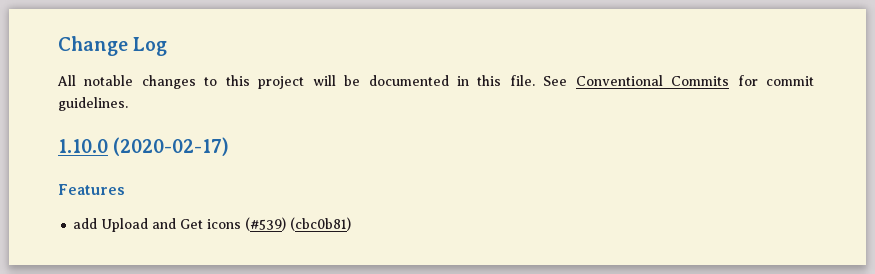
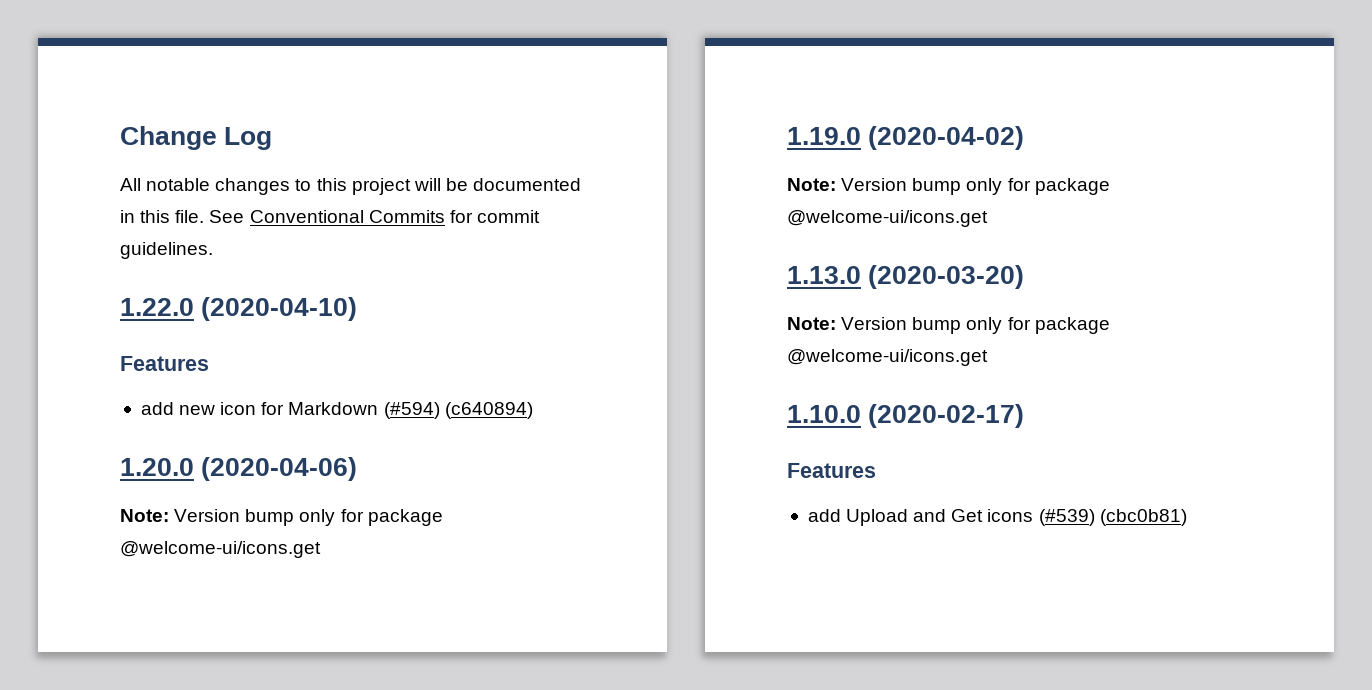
(128, 104) none -> [120,297,358,321] [120,356,209,371] [140,402,533,419] [120,457,358,481] [120,509,443,526] [120,541,321,558] [787,126,1025,150] [787,178,1110,195] [787,210,988,227] [787,265,1025,289] [787,317,1110,334] [787,349,988,366] // 1.22.0 (2020-04-10) // Features // add new icon for Markdown (#594) (c640894) // 1.20.0 (2020-04-06) // Note: Version bump only for package @welcome-ui/icons.get // 1.19.0 (2020-04-02) // Note: Version bump only for package @welcome-ui/icons.get // 1.13.0 (2020-03-20) // Note: Version bump only for package @welcome-ui/icons.get

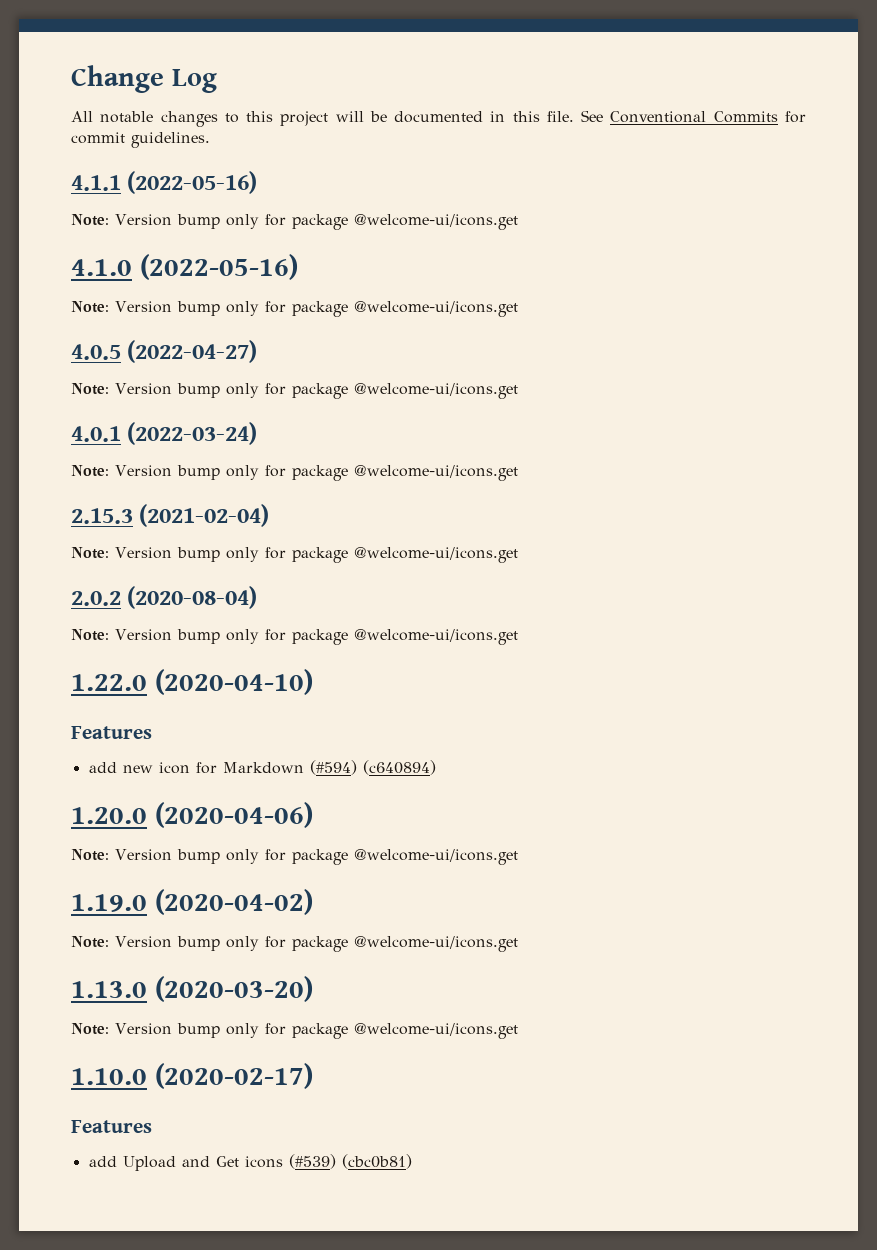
(213, 250) none -> [71,171,258,194] [71,214,518,230] [71,254,298,280] [71,301,518,317] [71,340,258,363] [71,383,518,399] [71,422,258,445] [71,465,518,481] [71,504,270,527] [71,547,518,563] [71,586,258,609] [71,629,518,645] // 4.1.1 (2022-05-16) // Note: Version bump only for package @welcome-ui/icons.get // 4.1.0 (2022-05-16) // Note: Version bump only for package @welcome-ui/icons.get // 4.0.5 (2022-04-27) // Note: Version bump only for package @welcome-ui/icons.get // 4.0.1 (2022-03-24) // Note: Version bump only for package @welcome-ui/icons.get // 2.15.3 (2021-02-04) // Note: Version bump only for package @welcome-ui/icons.get // 2.0.2 (2020-08-04) // Note: Version bump only for package @welcome-ui/icons.get

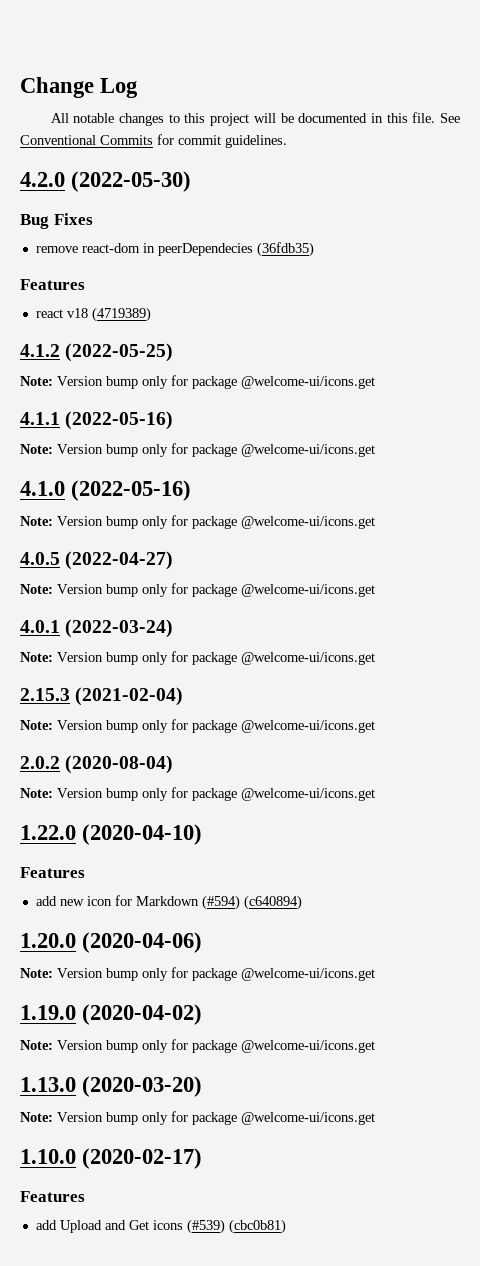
(210, 140) none -> [20,171,192,192] [20,213,93,229] [35,242,314,257] [20,279,85,290] [35,307,151,322] [20,343,174,362] [20,375,375,389] // 4.2.0 (2022-05-30) // Bug Fixes // remove react-dom in peerDependecies (36fdb35) // Features // react v18 (4719389) // 4.1.2 (2022-05-25) // Note: Version bump only for package @welcome-ui/icons.get

